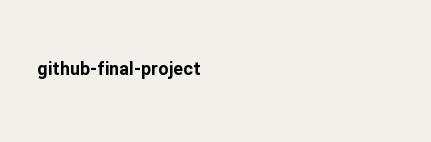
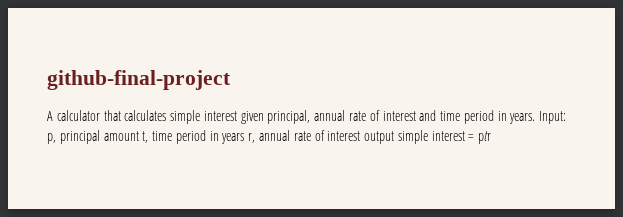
(201, 70) none -> [47,110,567,124] [47,130,492,144] // A calculator that calculates simple interest given principal, annual rate of interest and time period in years. Input: p, principal amount t, time period in years r, annual rate of interest output simple interest = ptr

